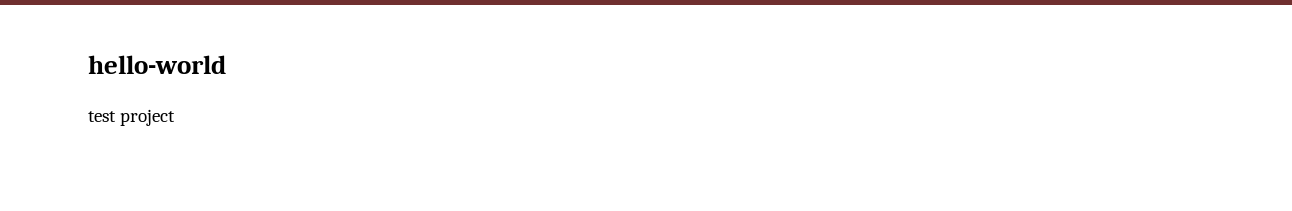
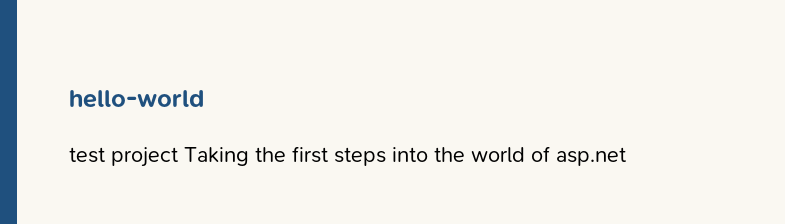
(176, 117) none -> [184,146,626,166] Taking the first steps into the world of asp.net

